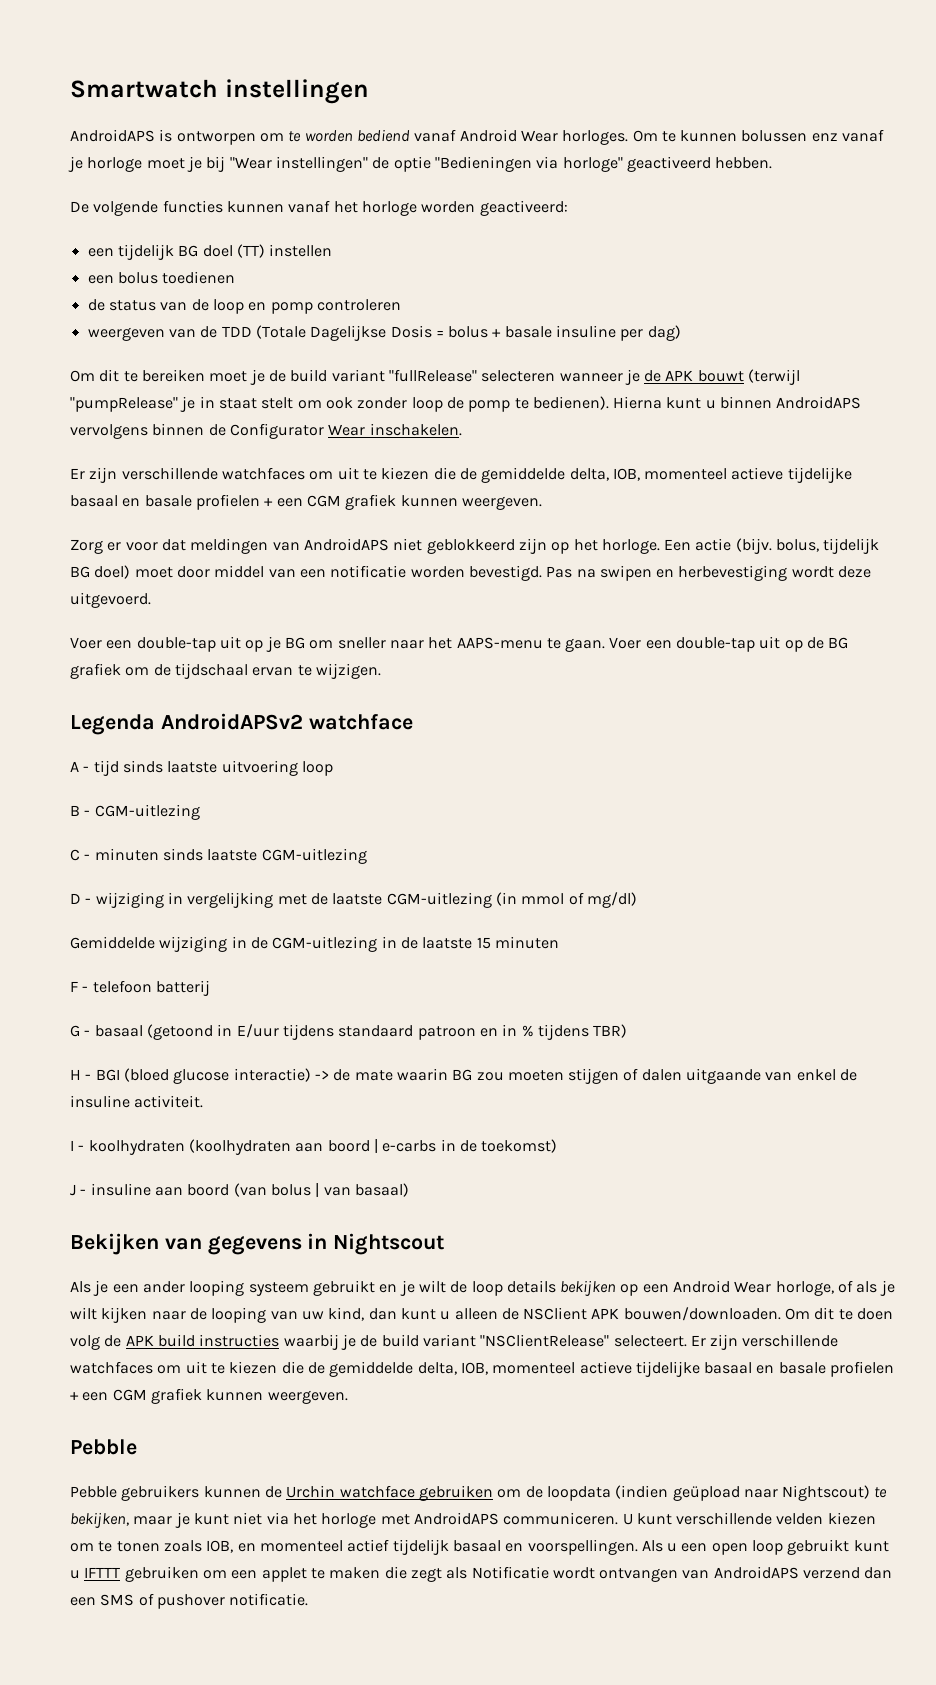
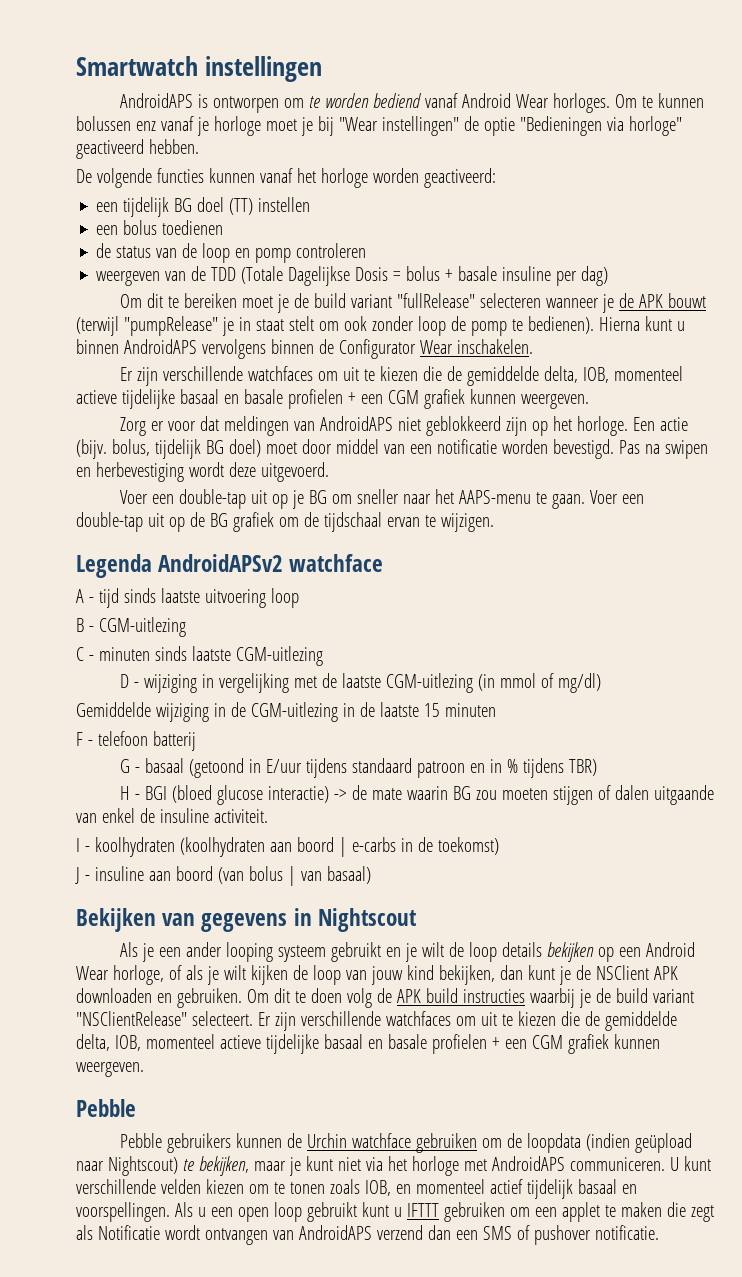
[151,1307,781,1323] naar de looping van uw kind, dan kunt u alleen de NSClient APK bouwen/downloaden. -> [292,965,678,985] [76,988,242,1008] de loop van jouw kind bekijken, dan kunt je de NSClient APK downloaden en gebruiken.

